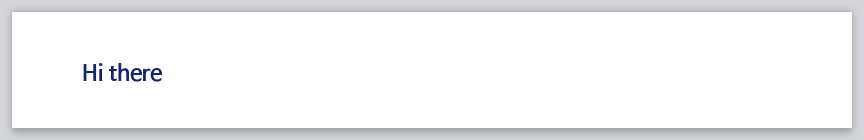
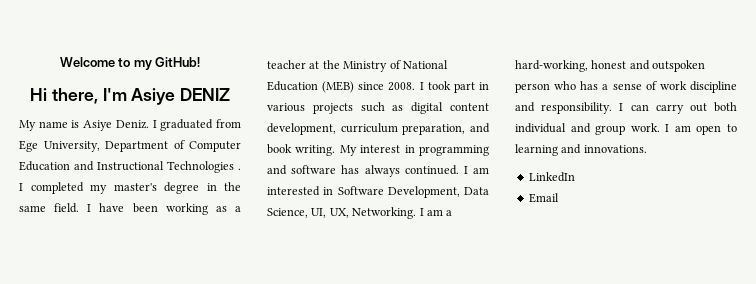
[82,63,163,82] Hi there -> [59,57,201,70] [30,88,230,105] [19,119,241,131] [19,140,241,152] [19,161,241,173] [19,182,241,194] [19,203,241,215] [267,60,448,72] [267,81,489,93] [267,102,489,114] [267,123,490,135] [267,144,489,156] [267,165,489,177] [267,186,489,198] [267,207,453,219] [515,60,706,72] [515,81,737,93] [515,102,737,114] [515,123,737,135] [515,144,647,156] [528,172,575,182] [528,193,559,203] Welcome to my GitHub! // Hi there, I'm Asiye DENIZ // My name is Asiye Deniz. I graduated from Ege University, Department of Computer Education and Instructional Technologies . I completed my master's degree in the same field. I have been working as a teacher at the Ministry of National Education (MEB) since 2008. I took part in various projects such as digital content development, curriculum preparation, and book writing. My interest in programming and software has always continued. I am interested in Software Development, Data Science, UI, UX, Networking. I am a hard-working, honest and outspoken person who has a sense of work discipline and responsibility. I can carry out both individual and group work. I am open to learning and innovations. // LinkedIn // Email

